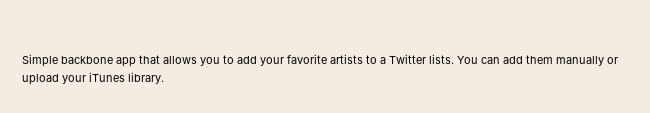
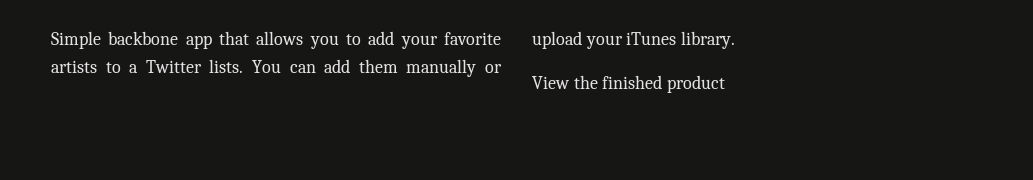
(164, 78) none -> [532,75,726,93] // View the finished product

